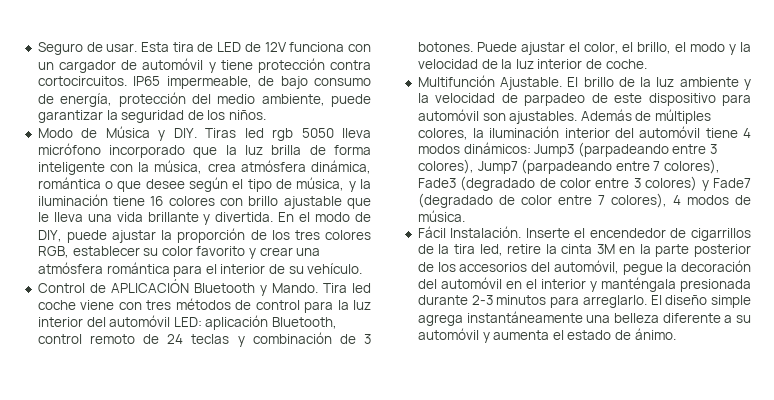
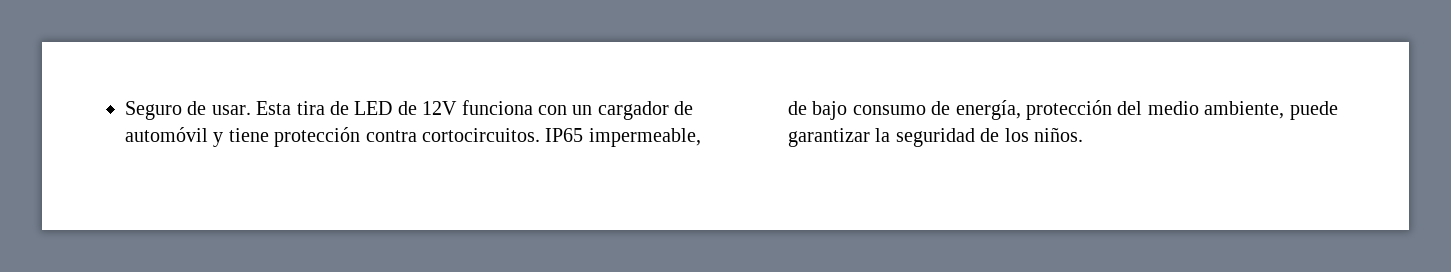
[37,126,371,141] [37,143,371,158] [37,160,371,175] [37,177,371,192] [37,194,371,209] [37,212,372,225] [37,228,371,243] [37,246,321,259] [37,262,363,277] [37,279,371,296] [37,298,371,313] [37,315,338,330] [37,332,371,347] [417,42,751,55] [417,59,647,69] [417,75,751,90] [417,93,751,106] [417,109,712,124] [417,126,751,140] [417,142,718,157] [417,159,721,174] [417,176,751,191] [417,193,751,208] [417,210,465,222] [417,226,751,241] [417,244,751,257] [417,260,751,275] [417,277,751,292] [417,295,751,308] [417,311,751,326] [417,328,676,343] // Modo de Música y DIY. Tiras led rgb 5050 lleva micrófono incorporado que la luz brilla de forma inteligente con la música, crea atmósfera dinámica, romántica o que desee según el tipo de música, y la iluminación tiene 16 colores con brillo ajustable que le lleva una vida brillante y divertida. En el modo de DIY, puede ajustar la proporción de los tres colores RGB, establecer su color favorito y crear una atmósfera romántica para el interior de su vehículo. // Control de APLICACIÓN Bluetooth y Mando. Tira led coche viene con tres métodos de control para la luz interior del automóvil LED: aplicación Bluetooth, control remoto de 24 teclas y combinación de 3 botones. Puede ajustar el color, el brillo, el modo y la velocidad de la luz interior de coche. // Multifunción Ajustable. El brillo de la luz ambiente y la velocidad de parpadeo de este dispositivo para automóvil son ajustables. Además de múltiples colores, la iluminación interior del automóvil tiene 4 modos dinámicos: Jump3 (parpadeando entre 3 colores), Jump7 (parpadeando entre 7 colores), Fade3 (degradado de color entre 3 colores) y Fade7 (degradado de color entre 7 colores), 4 modos de música. // Fácil Instalación. Inserte el encendedor de cigarrillos de la tira led, retire la cinta 3M en la parte posterior de los accesorios del automóvil, pegue la decoración del automóvil en el interior y manténgala presionada durante 2-3 minutos para arreglarlo. El diseño simple agrega instantáneamente una belleza diferente a su automóvil y aumenta el estado de ánimo. -> (1083, 134) none

